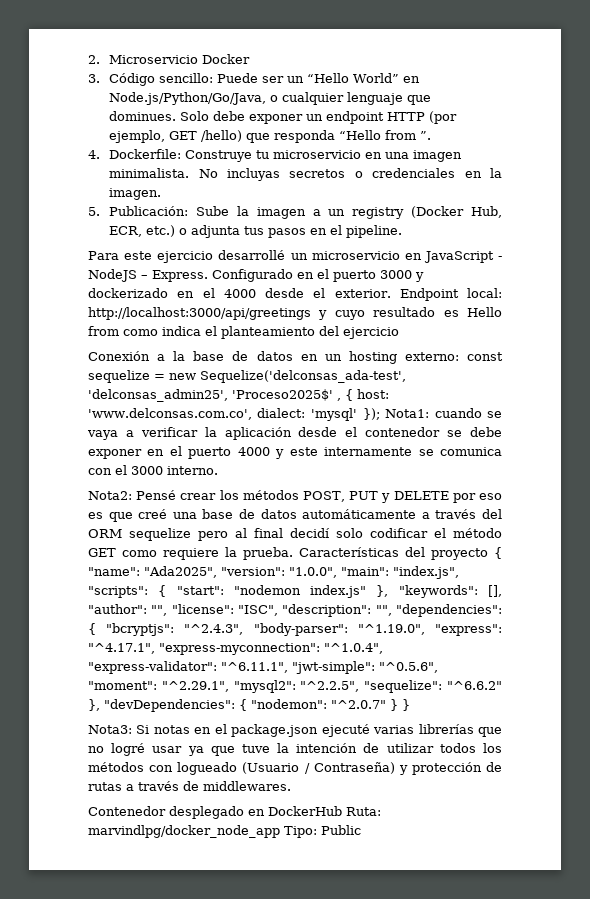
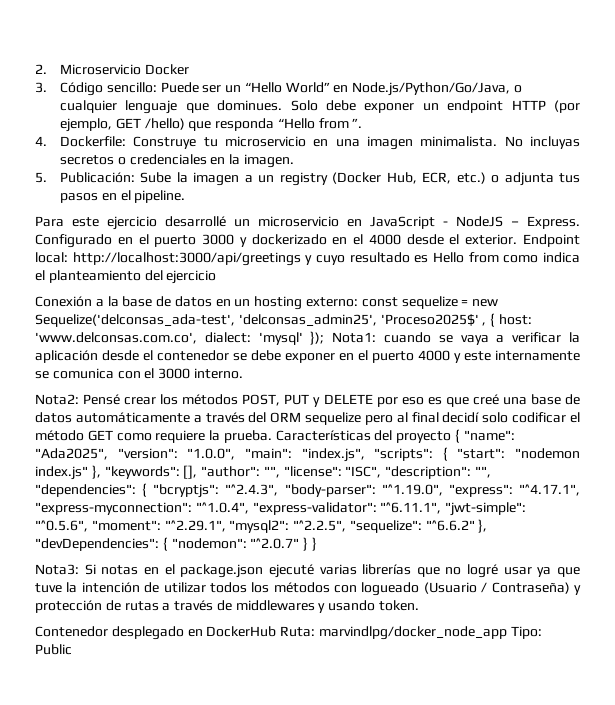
[203,781,291,791] middlewares. -> [235,600,420,613] middlewares y usando token.

